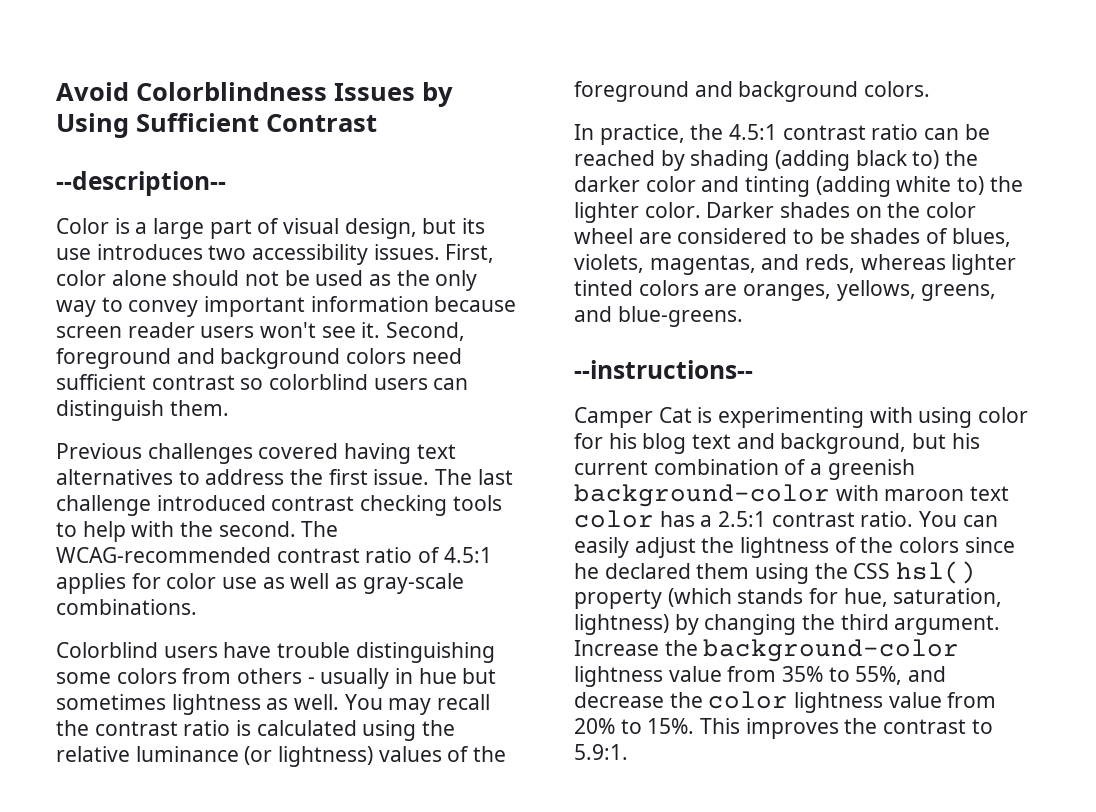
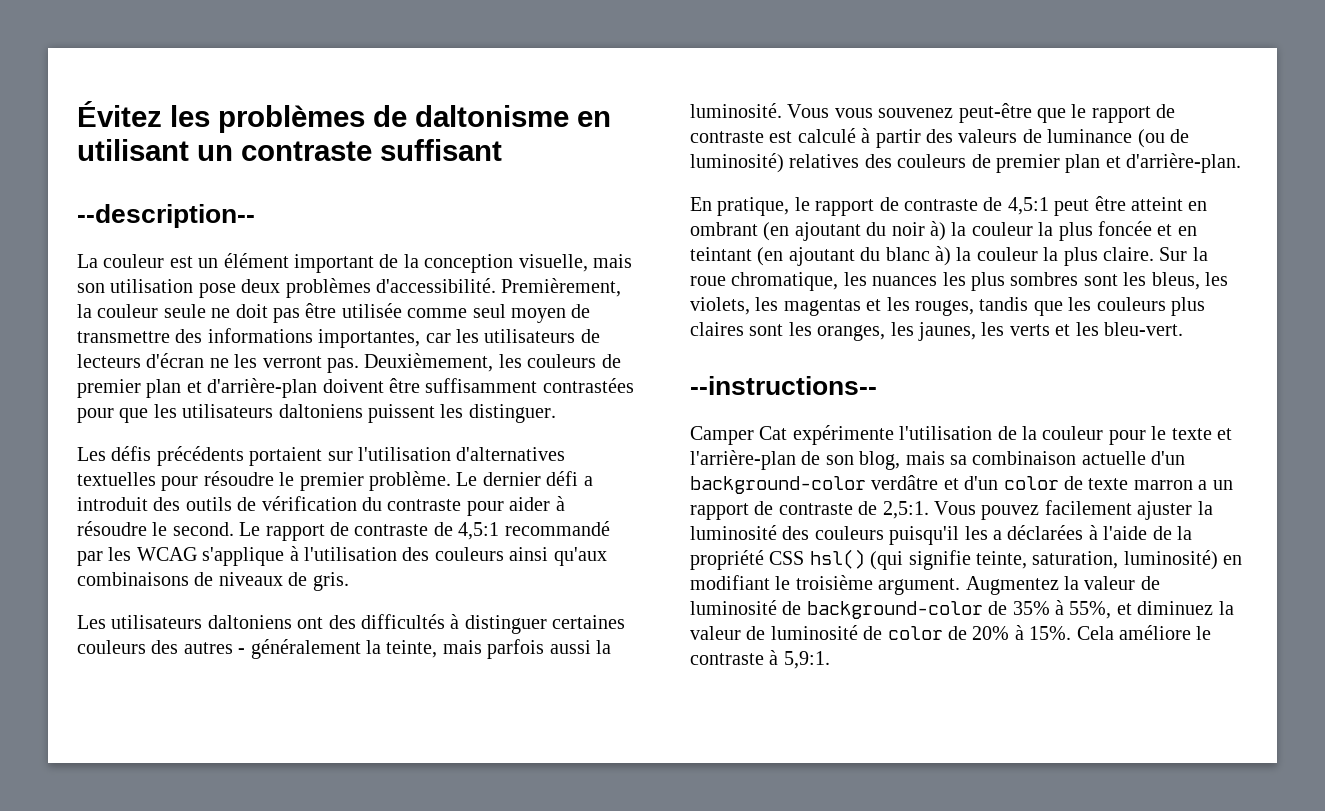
[56,82,453,107] [56,113,377,138] [56,171,226,196] [56,218,486,239] [56,244,495,265] [56,270,478,291] [56,296,517,317] [56,322,466,341] [56,348,462,369] [56,374,469,390] [56,400,229,421] [56,443,456,464] [56,469,513,485] [56,495,502,516] [56,521,339,542] [56,547,492,563] [56,573,464,594] [56,599,197,615] [56,642,495,663] [56,668,497,689] [56,694,491,715] [56,720,456,741] [56,746,507,767] [574,81,931,102] [574,124,990,145] [574,150,979,171] [574,176,1023,197] [574,202,977,223] [574,228,1011,247] [574,254,1017,275] [574,280,997,301] [574,306,743,327] [574,360,753,379] [574,407,1029,428] [574,433,980,454] [574,459,915,480] [574,484,1010,507] [574,510,998,528] [574,537,1015,558] [574,561,977,584] [574,588,1003,609] [574,614,1001,635] [574,639,960,662] [574,666,947,687] [574,691,997,713] [574,718,993,739] [574,744,628,760] Avoid Colorblindness Issues by Using Sufficient Contrast // --description-- // Color is a large part of visual design, but its use introduces two accessibility issues. First, color alone should not be used as the only way to convey important information because screen reader users won't see it. Second, foreground and background colors need sufficient contrast so colorblind users can distinguish them. // Previous challenges covered having text alternatives to address the first issue. The last challenge introduced contrast checking tools to help with the second. The WCAG-recommended contrast ratio of 4.5:1 applies for color use as well as gray-scale combinations. // Colorblind users have trouble distinguishing some colors from others - usually in hue but sometimes lightness as well. You may recall the contrast ratio is calculated using the relative luminance (or lightness) values of the foreground and background colors. // In practice, the 4.5:1 contrast ratio can be reached by shading (adding black to) the darker color and tinting (adding white to) the lighter color. Darker shades on the color wheel are considered to be shades of blues, violets, magentas, and reds, whereas lighter tinted colors are oranges, yellows, greens, and blue-greens. // --instructions-- // Camper Cat is experimenting with using color for his blog text and background, but his current combination of a greenish background-color with maroon text color has a 2.5:1 contrast ratio. You can easily adjust the lightness of the colors since he declared them using the CSS hsl() property (which stands for hue, saturation, lightness) by changing the third argument. Increase the background-color lightness value from 35% to 55%, and decrease the color lightness value from 20% to 15%. This improves the contrast to 5.9:1. -> [77,101,611,133] [77,139,502,161] [77,204,255,228] [77,253,632,273] [77,278,622,298] [77,303,591,323] [77,328,600,348] [77,353,621,373] [77,378,634,398] [77,404,556,423] [77,446,566,466] [77,471,593,491] [77,496,565,516] [77,521,610,541] [77,546,607,566] [77,572,349,591] [77,614,626,634] [77,639,611,659] [690,103,1176,123] [690,128,1189,148] [690,153,1242,173] [690,196,1208,216] [690,221,1197,241] [690,246,1208,266] [690,272,1228,291] [690,297,1205,316] [690,322,1183,341] [690,376,877,395] [690,425,1232,445] [690,450,1186,470] [690,475,1233,494] [690,500,1213,520] [690,525,1192,545] [690,549,1243,570] [690,575,1160,595] [690,600,1234,619] [690,625,1212,640] [690,650,830,669] Évitez les problèmes de daltonisme en utilisant un contraste suffisant // --description-- // La couleur est un élément important de la conception visuelle, mais son utilisation pose deux problèmes d'accessibilité. Premièrement, la couleur seule ne doit pas être utilisée comme seul moyen de transmettre des informations importantes, car les utilisateurs de lecteurs d'écran ne les verront pas. Deuxièmement, les couleurs de premier plan et d'arrière-plan doivent être suffisamment contrastées pour que les utilisateurs daltoniens puissent les distinguer. // Les défis précédents portaient sur l'utilisation d'alternatives textuelles pour résoudre le premier problème. Le dernier défi a introduit des outils de vérification du contraste pour aider à résoudre le second. Le rapport de contraste de 4,5:1 recommandé par les WCAG s'applique à l'utilisation des couleurs ainsi qu'aux combinaisons de niveaux de gris. // Les utilisateurs daltoniens ont des difficultés à distinguer certaines couleurs des autres - généralement la teinte, mais parfois aussi la luminosité. Vous vous souvenez peut-être que le rapport de contraste est calculé à partir des valeurs de luminance (ou de luminosité) relatives des couleurs de premier plan et d'arrière-plan. // En pratique, le rapport de contraste de 4,5:1 peut être atteint en ombrant (en ajoutant du noir à) la couleur la plus foncée et en teintant (en ajoutant du blanc à) la couleur la plus claire. Sur la roue chromatique, les nuances les plus sombres sont les bleus, les violets, les magentas et les rouges, tandis que les couleurs plus claires sont les oranges, les jaunes, les verts et les bleu-vert. // --instructions-- // Camper Cat expérimente l'utilisation de la couleur pour le texte et l'arrière-plan de son blog, mais sa combinaison actuelle d'un background-color verdâtre et d'un color de texte marron a un rapport de contraste de 2,5:1. Vous pouvez facilement ajuster la luminosité des couleurs puisqu'il les a déclarées à l'aide de la propriété CSS hsl() (qui signifie teinte, saturation, luminosité) en modifiant le troisième argument. Augmentez la valeur de luminosité de background-color de 35% à 55%, et diminuez la valeur de luminosité de color de 20% à 15%. Cela améliore le contraste à 5,9:1.

